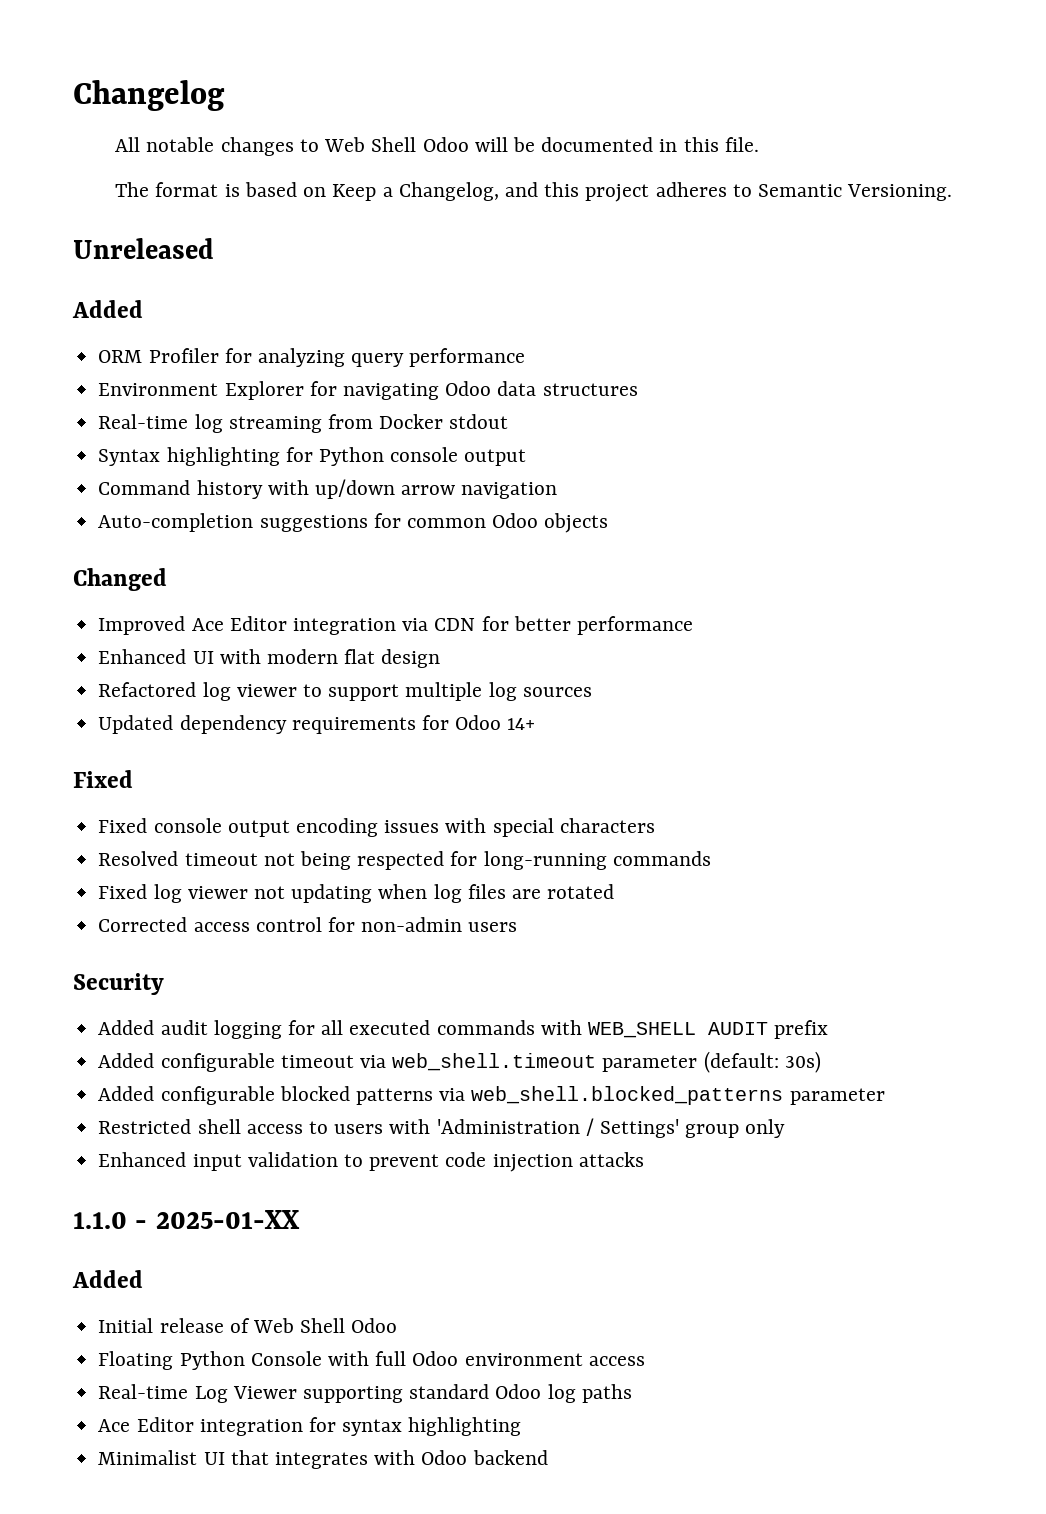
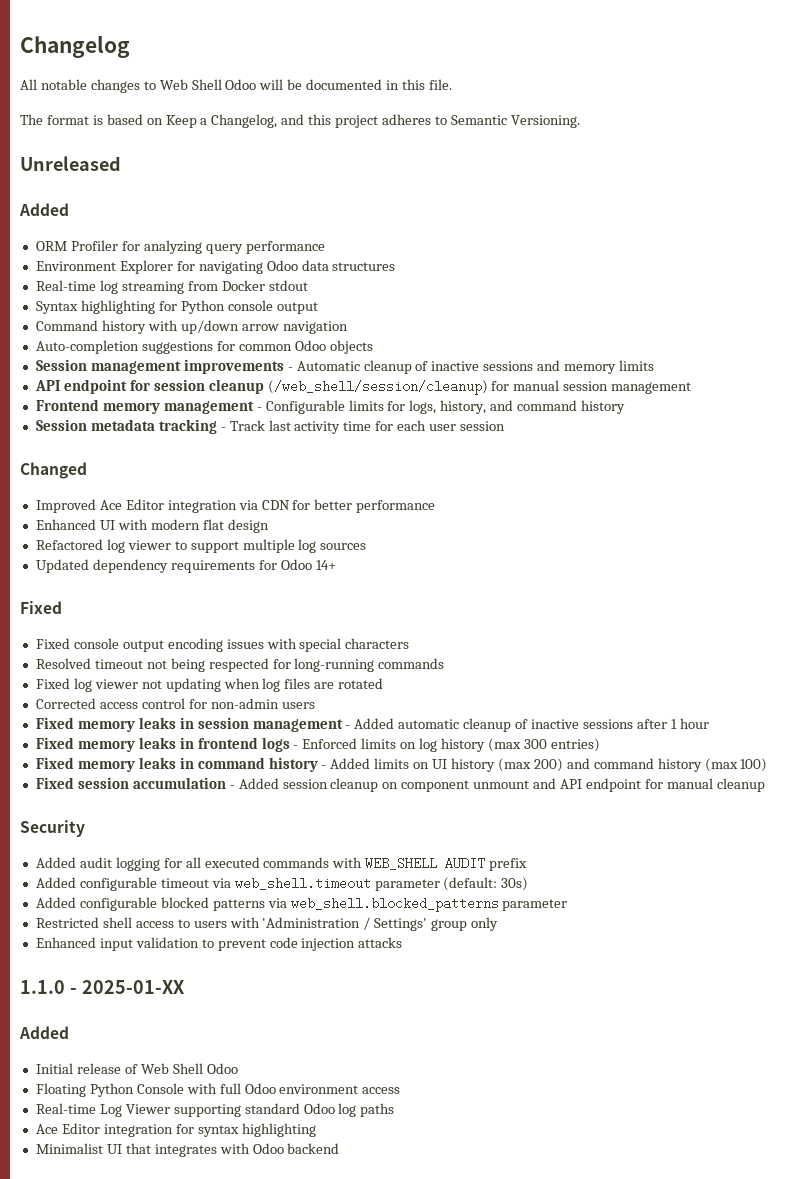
(609, 523) none -> [35,359,655,374] [34,379,692,395] [35,399,626,414] [35,419,506,434] // Session management improvements - Automatic cleanup of inactive sessions and memory limits // API endpoint for session cleanup (/web_shell/session/cleanup) for manual session management // Frontend memory management - Configurable limits for logs, history, and command history // Session metadata tracking - Track last activity time for each user session
(518, 927) none -> [35,717,709,732] [35,737,600,752] [35,757,768,772] [35,777,765,792] // Fixed memory leaks in session management - Added automatic cleanup of inactive sessions after 1 hour // Fixed memory leaks in frontend logs - Enforced limits on log history (max 300 entries) // Fixed memory leaks in command history - Added limits on UI history (max 200) and command history (max 100) // Fixed session accumulation - Added session cleanup on component unmount and API endpoint for manual cleanup

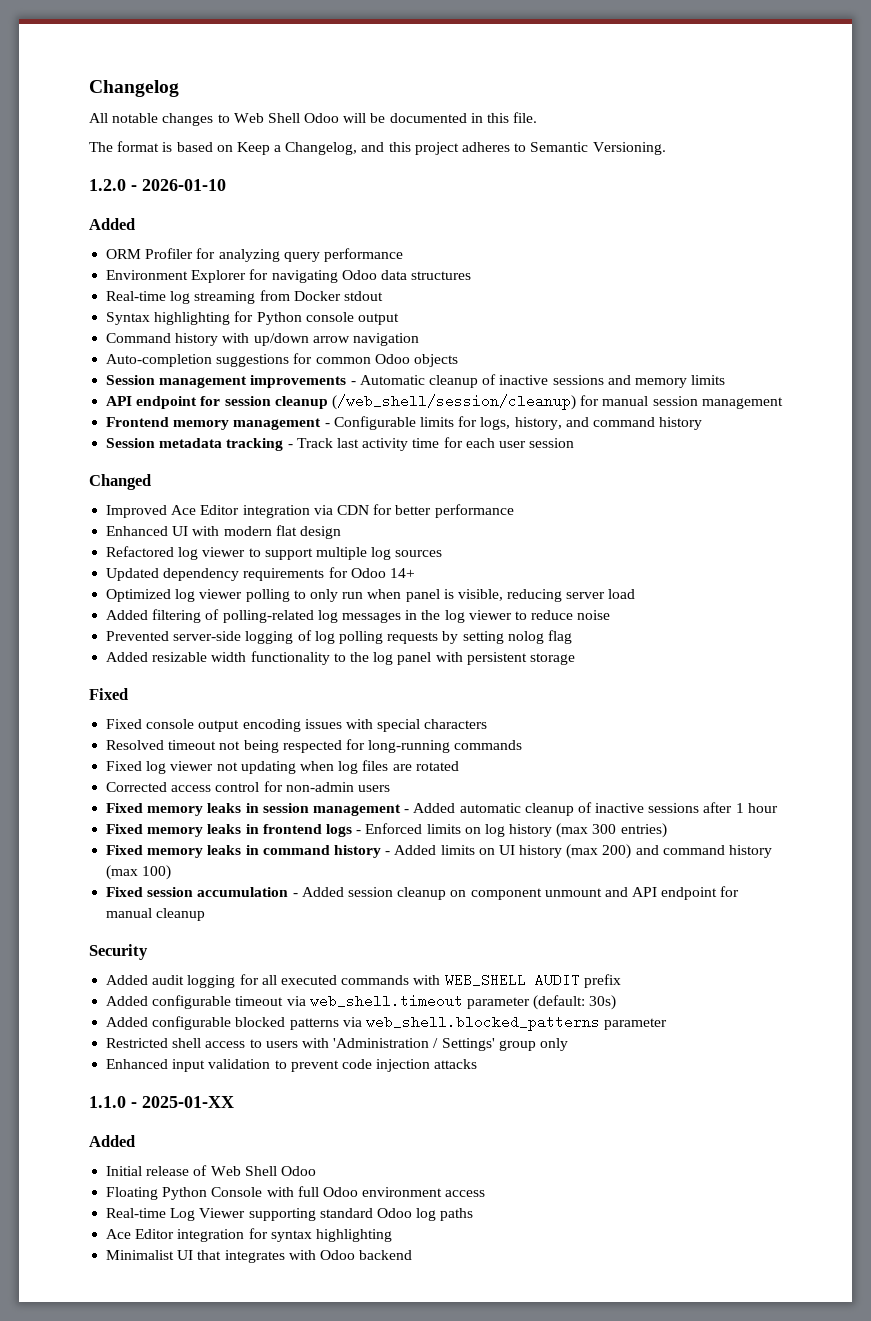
[20,156,121,171] Unreleased -> [89,179,226,191] 1.2.0 - 2026-01-10
(336, 565) none -> [106,589,636,602] [106,609,611,623] [106,630,572,644] [106,651,575,665] // Optimized log viewer polling to only run when panel is visible, reducing server load // Added filtering of polling-related log messages in the log viewer to reduce noise // Prevented server-side logging of log polling requests by setting nolog flag // Added resizable width functionality to the log panel with persistent storage

